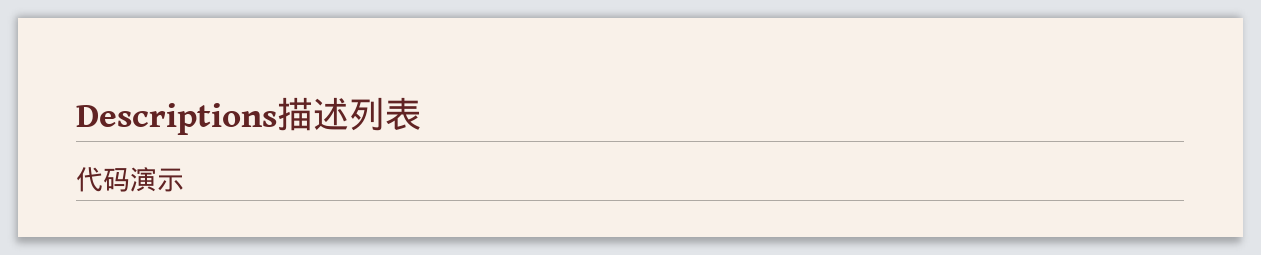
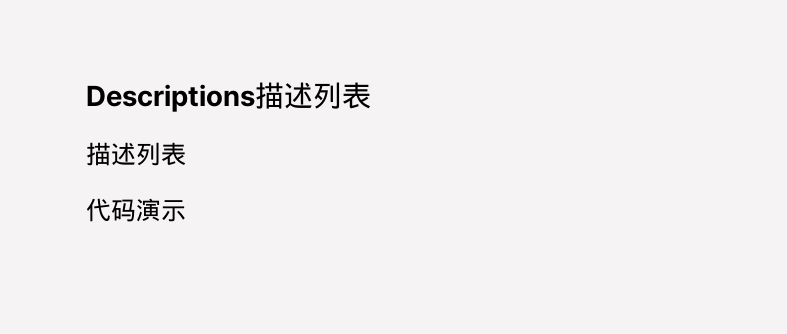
(421, 113) none -> [86,142,186,166] // 描述列表

